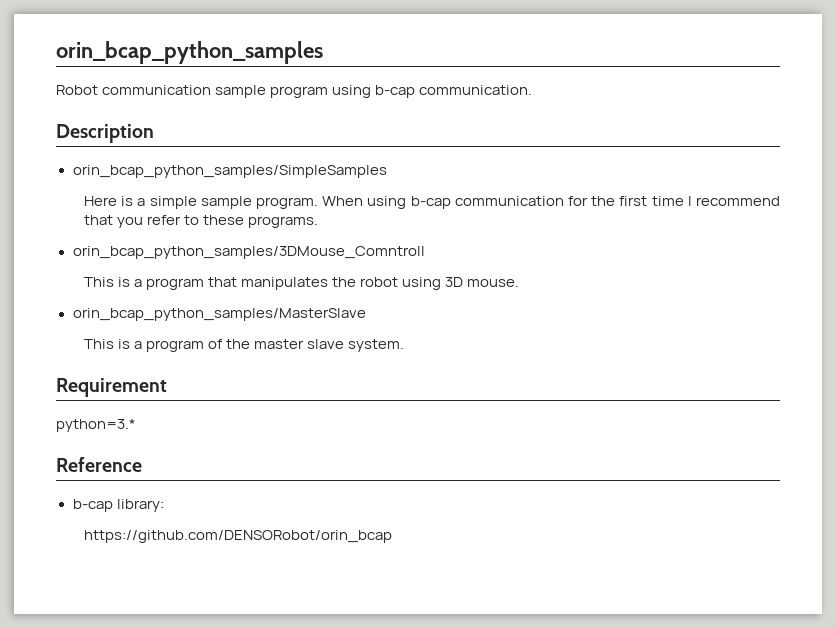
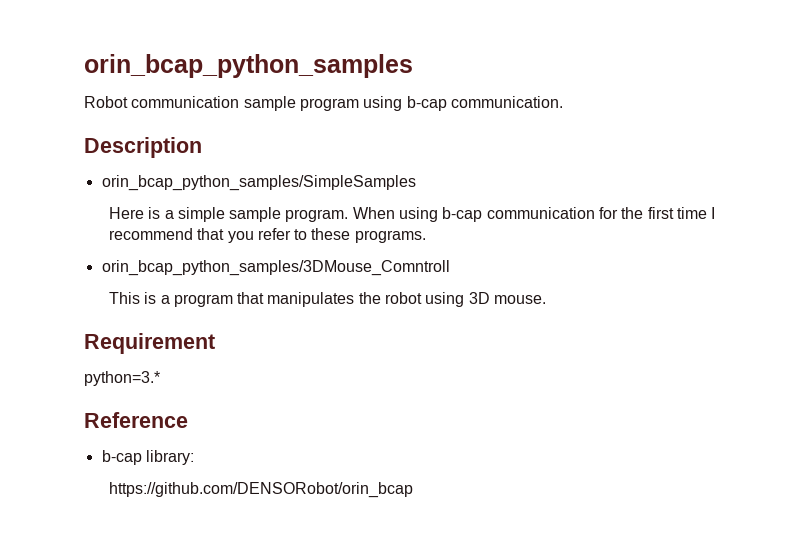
[72,308,366,321] [83,339,405,352] // orin_bcap_python_samples/MasterSlave // This is a program of the master slave system. -> (547, 299) none

